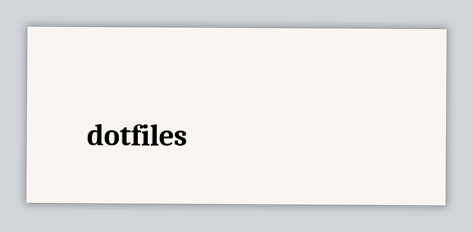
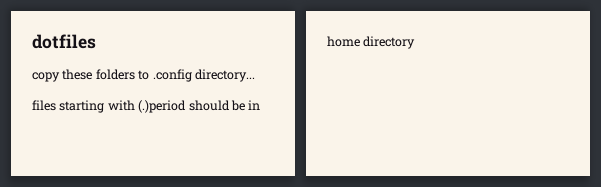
(187, 134) none -> [32,69,255,82] [32,100,261,113] [327,36,416,49] // copy these folders to .config directory... // files starting with (.)period should be in home directory

